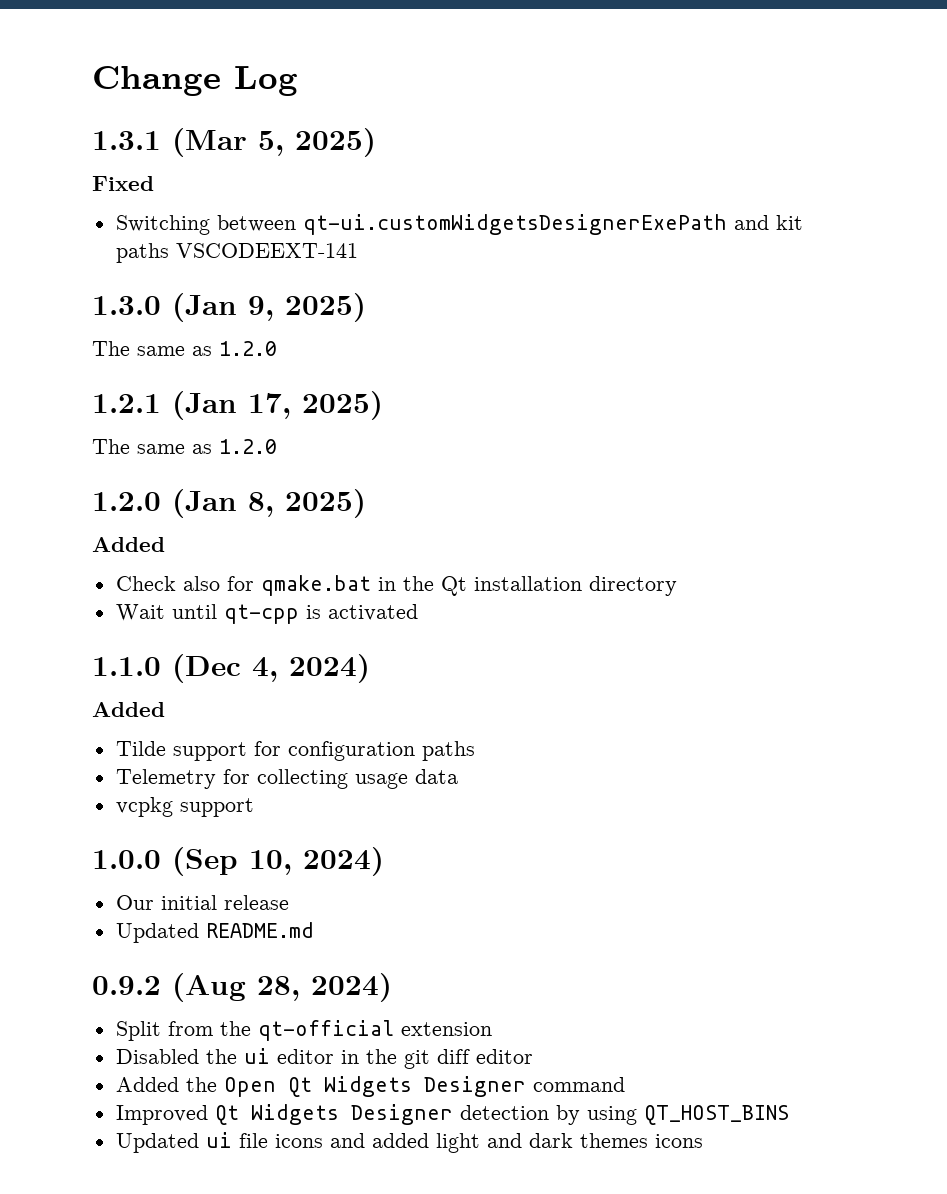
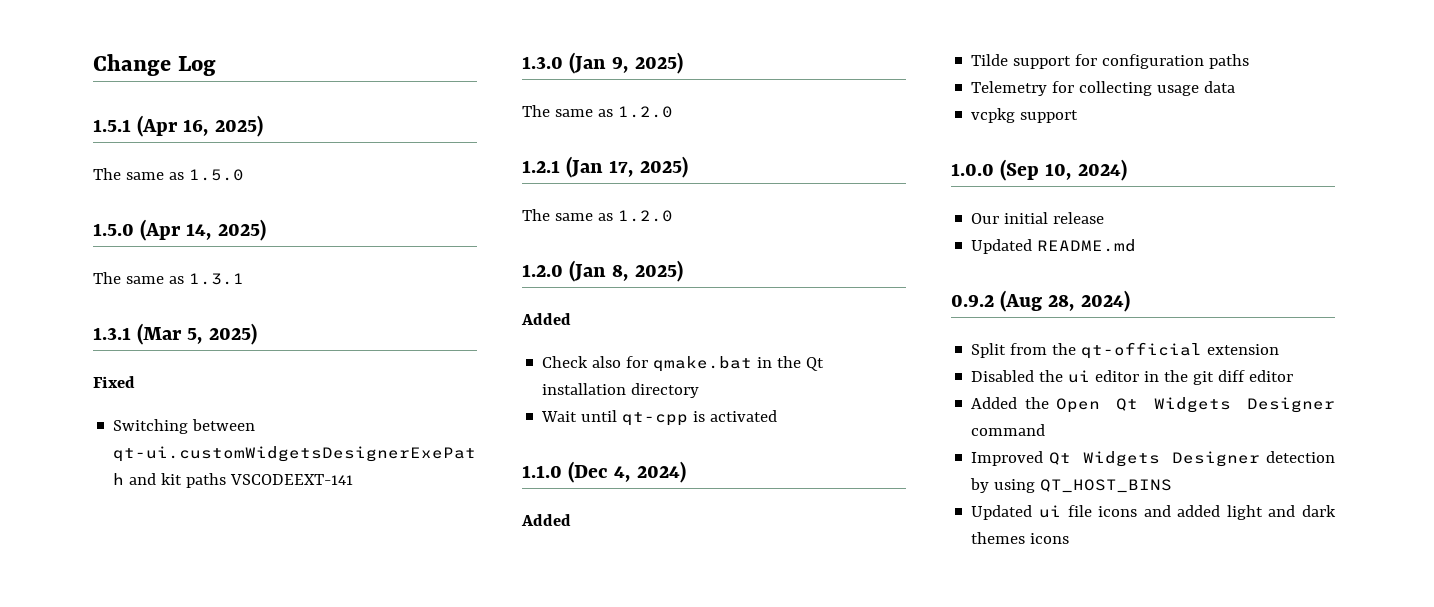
(298, 81) none -> [93,115,263,137] [93,168,244,181] [93,219,266,241] [93,272,244,285] // 1.5.1 (Apr 16, 2025) // The same as 1.5.0 // 1.5.0 (Apr 14, 2025) // The same as 1.3.1

